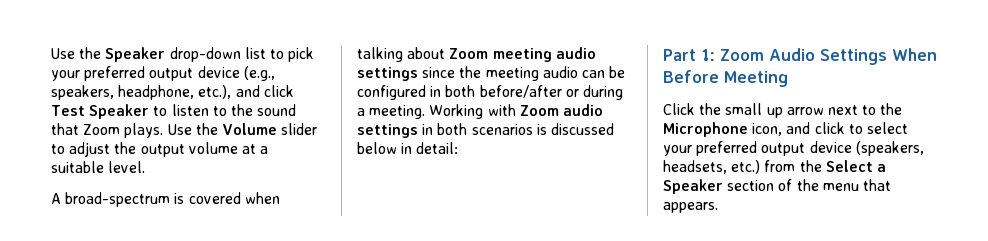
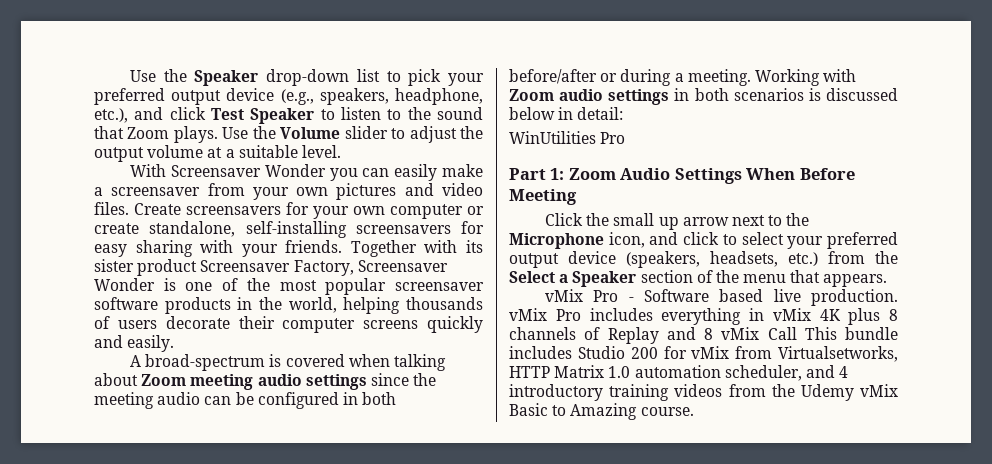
(146, 167) none -> [130,164,483,181] [94,183,483,200] [94,202,484,219] [94,221,484,238] [94,240,483,257] [94,259,448,276] [94,278,485,295] [94,297,483,314] [94,316,483,333] [94,335,175,352] // With Screensaver Wonder you can easily make a screensaver from your own pictures and video files. Create screensavers for your own computer or create standalone, self-installing screensavers for easy sharing with your friends. Together with its sister product Screensaver Factory, Screensaver Wonder is one of the most popular screensaver software products in the world, helping thousands of users decorate their computer screens quickly and easily.
(459, 148) none -> [509,131,626,144] // WinUtilities Pro
(718, 207) none -> [545,289,898,306] [509,308,898,325] [509,327,898,344] [509,346,898,362] [509,365,849,381] [509,384,898,401] [509,403,694,420] // vMix Pro - Software based live production. vMix Pro includes everything in vMix 4K plus 8 channels of Replay and 8 vMix Call This bundle includes Studio 200 for vMix from Virtualsetworks, HTTP Matrix 1.0 automation scheduler, and 4 introductory training videos from the Udemy vMix Basic to Amazing course.

